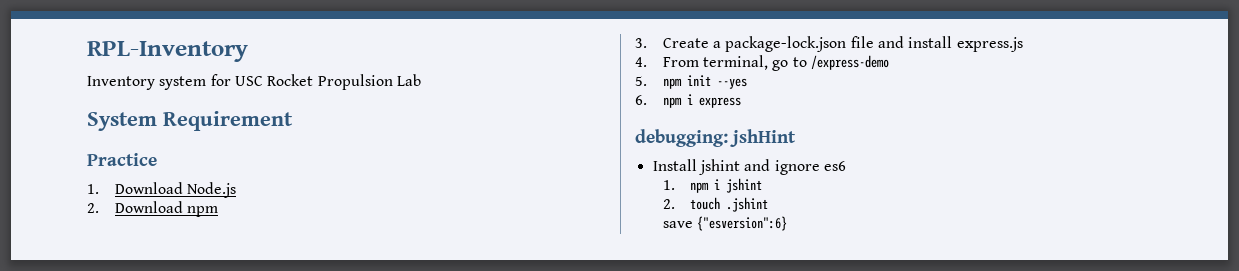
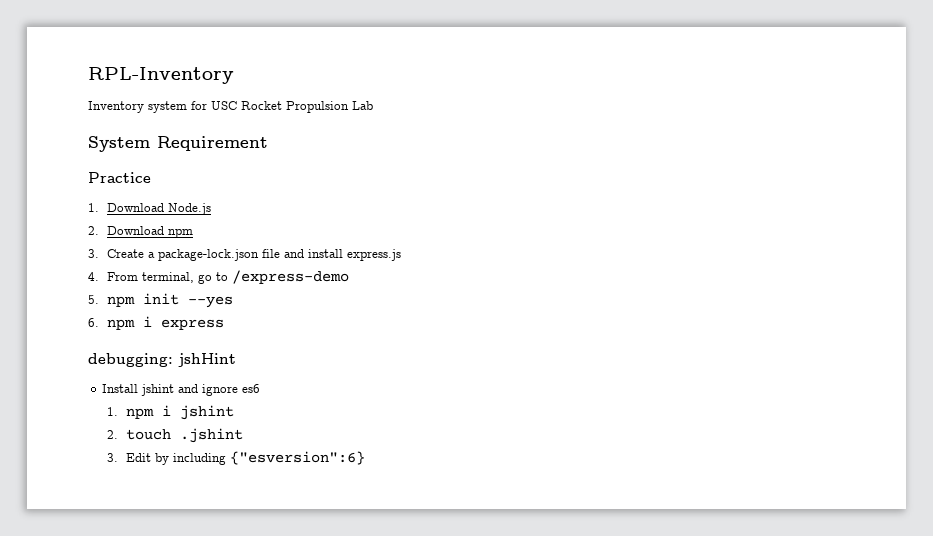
[662,221,693,228] save -> [107,453,227,465] 3. Edit by including

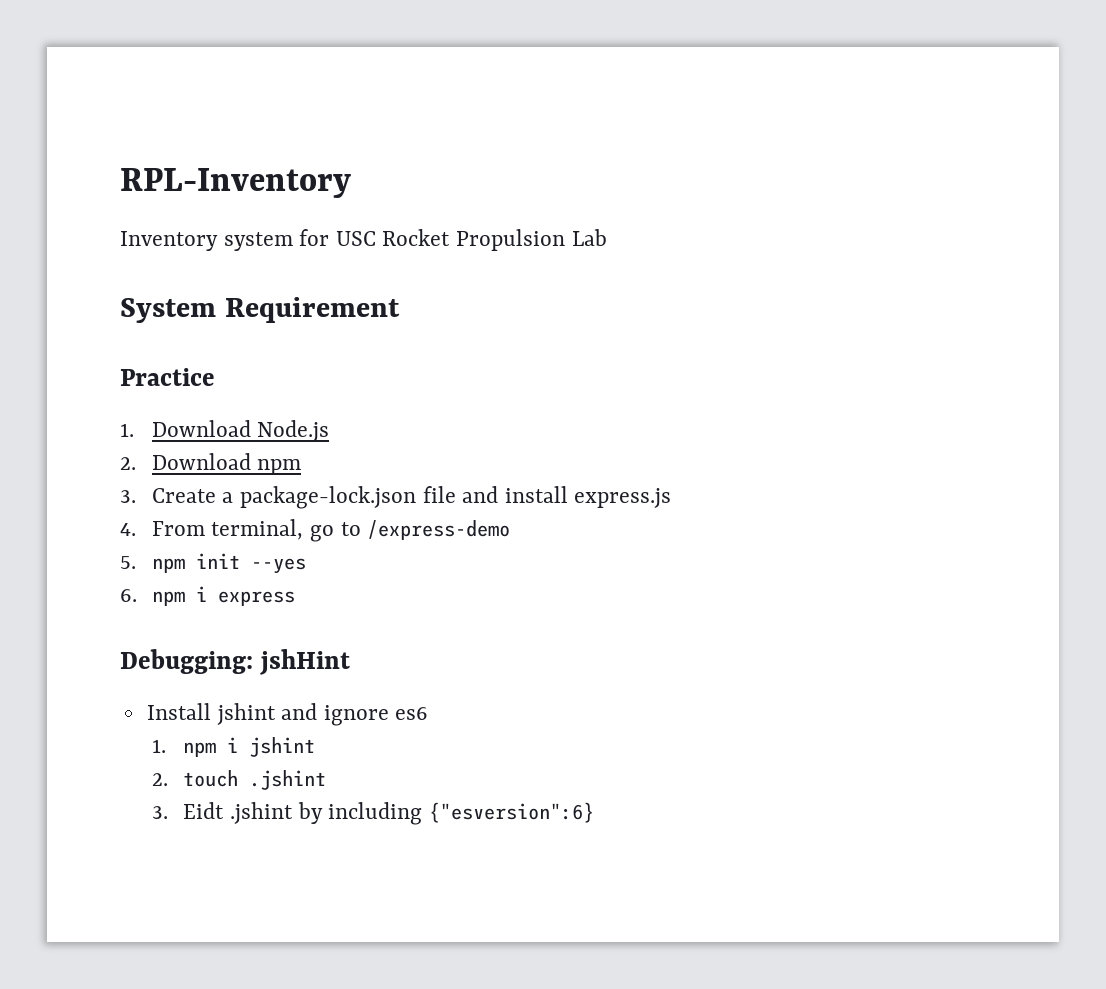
[88,353,173,367] debugging: -> [120,649,253,674] Debugging:
[126,453,152,462] Edit -> [183,802,294,824] Eidt .jshint

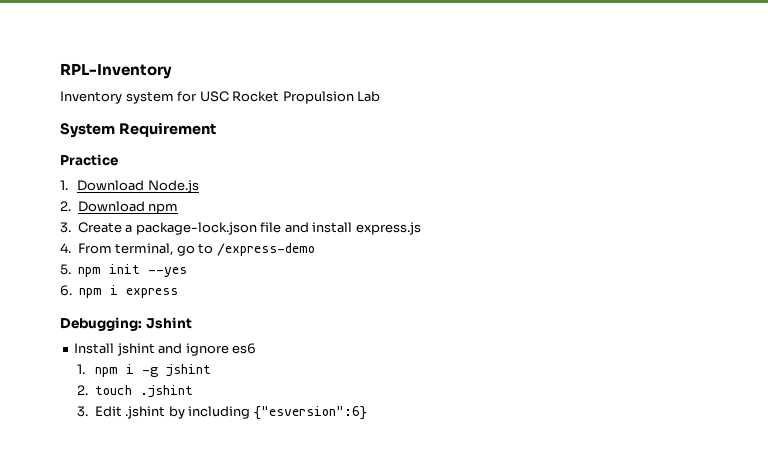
[259,649,350,675] jshHint -> [145,317,192,329] Jshint
(239, 745) none -> [141,367,158,377] -g
[183,802,225,819] Eidt -> [94,406,122,417] Edit

